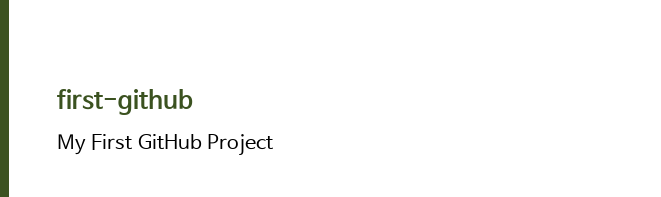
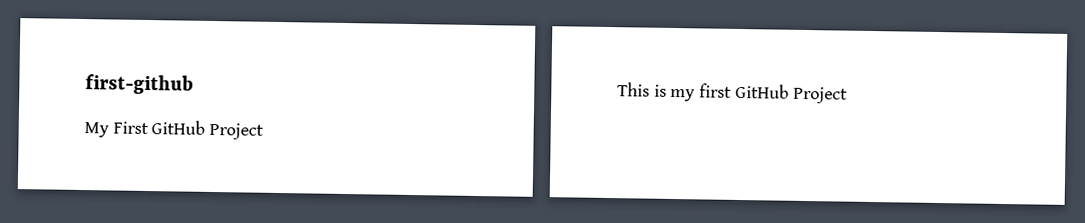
(273, 145) none -> [617,82,848,104] // This is my first GitHub Project

